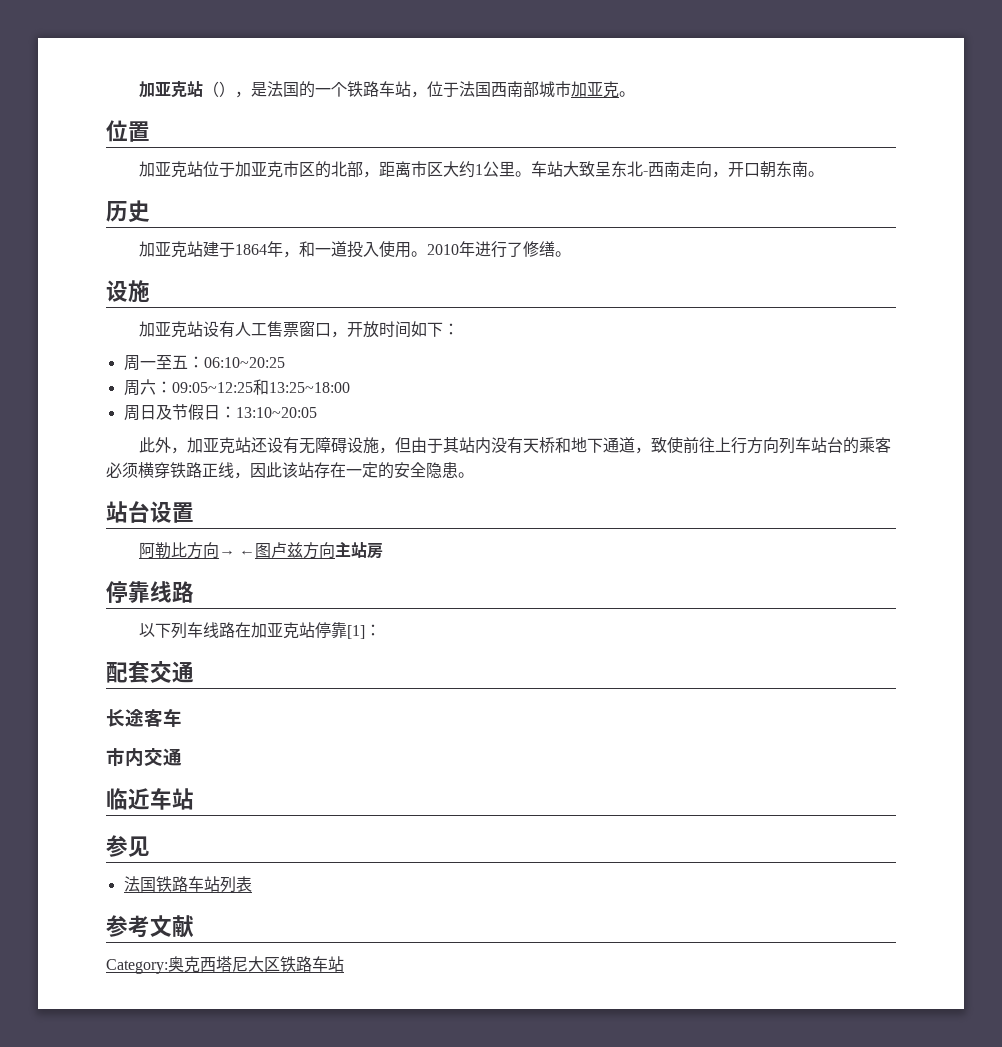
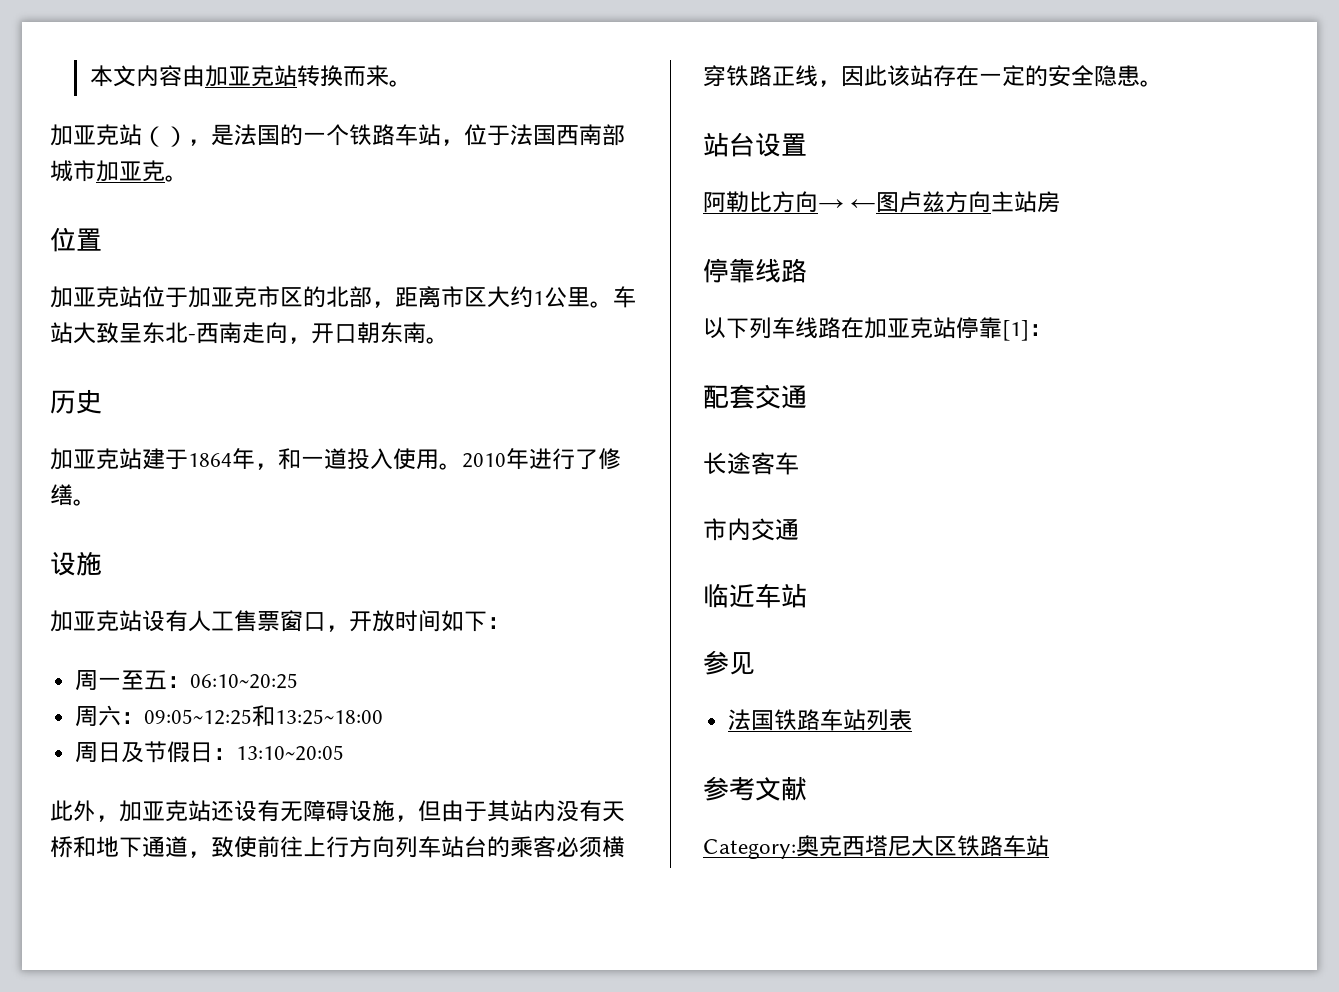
(139, 89) none -> [90,65,413,87] 本文内容由加亚克站转换而来。 //

